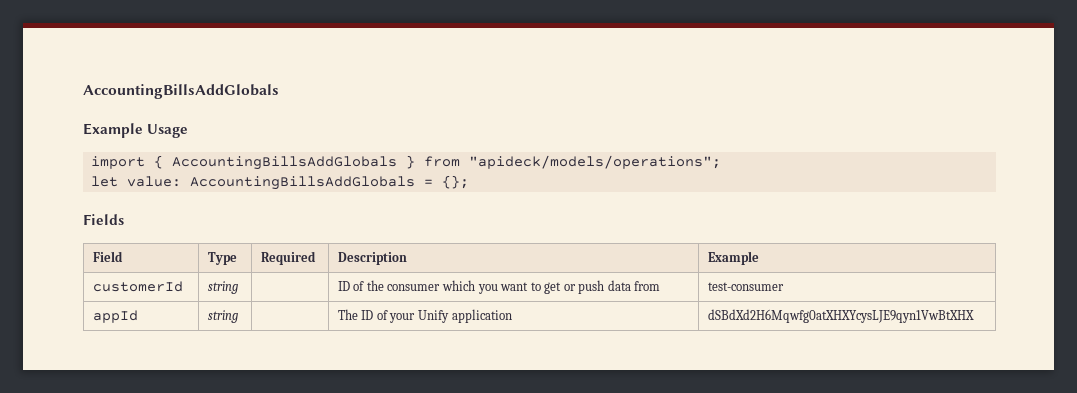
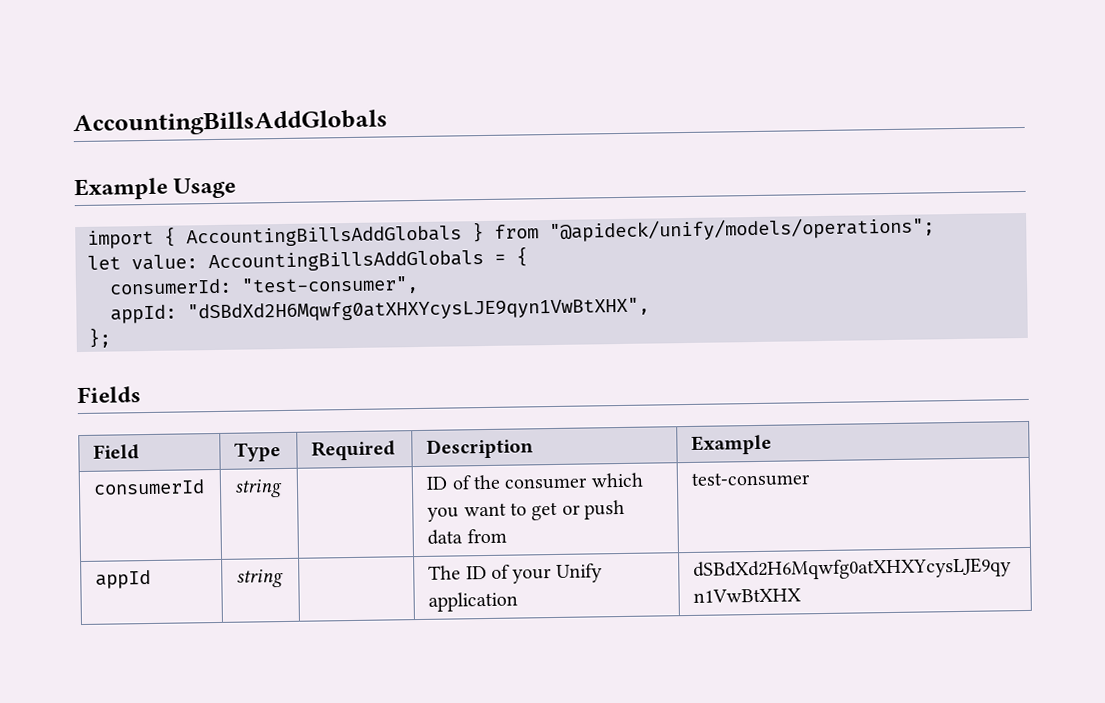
[468,155,721,169] "apideck/models/operations"; -> [549,216,935,243] "@apideck/unify/models/operations";
[441,175,469,189] {}; -> [516,246,528,267] [109,275,419,296] [110,297,650,324] [88,327,111,348] { // consumerId: "test-consumer", // appId: "dSBdXd2H6Mqwfg0atXHXYcysLJE9qyn1VwBtXHX", // };
[92,281,183,292] customerId -> [93,479,206,495] consumerId

